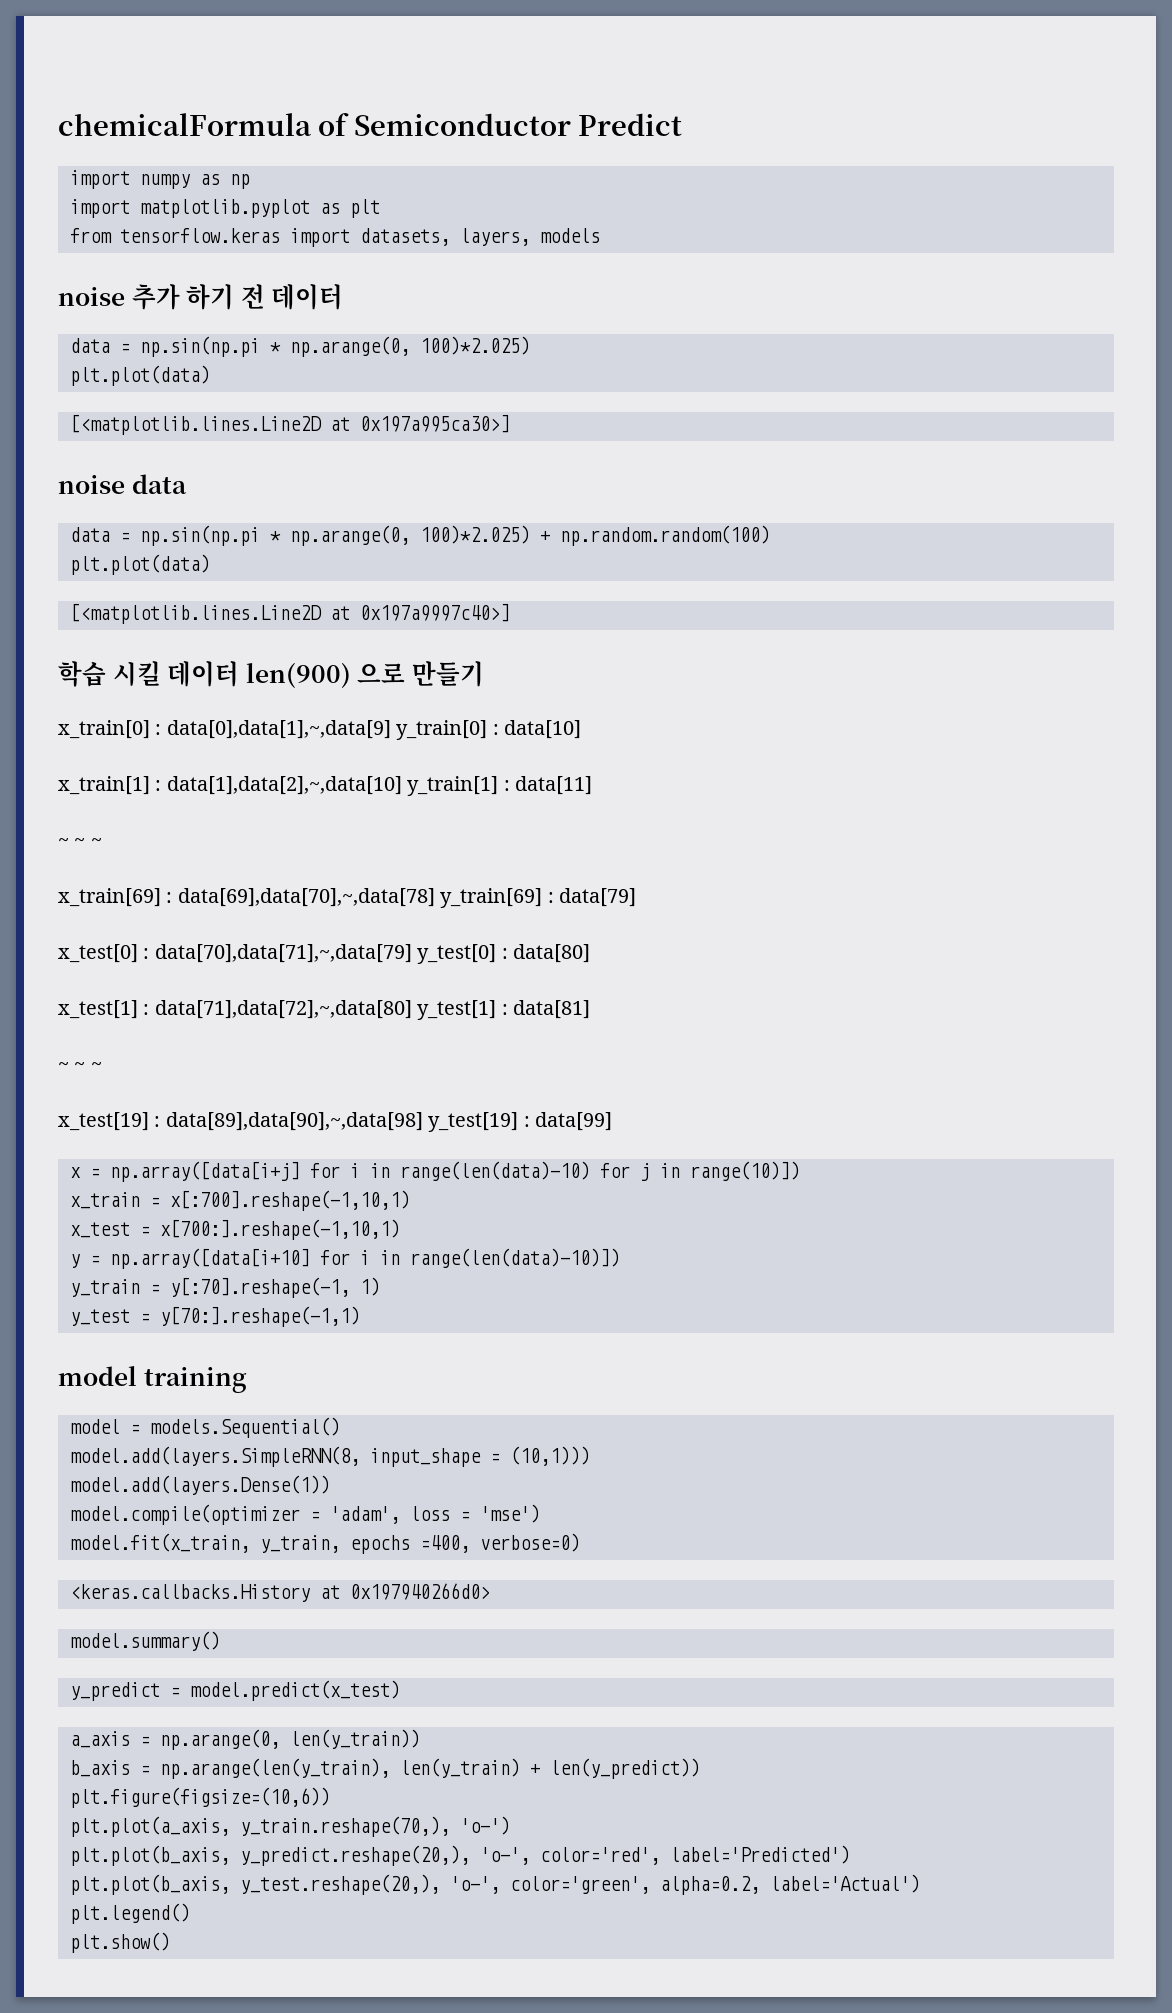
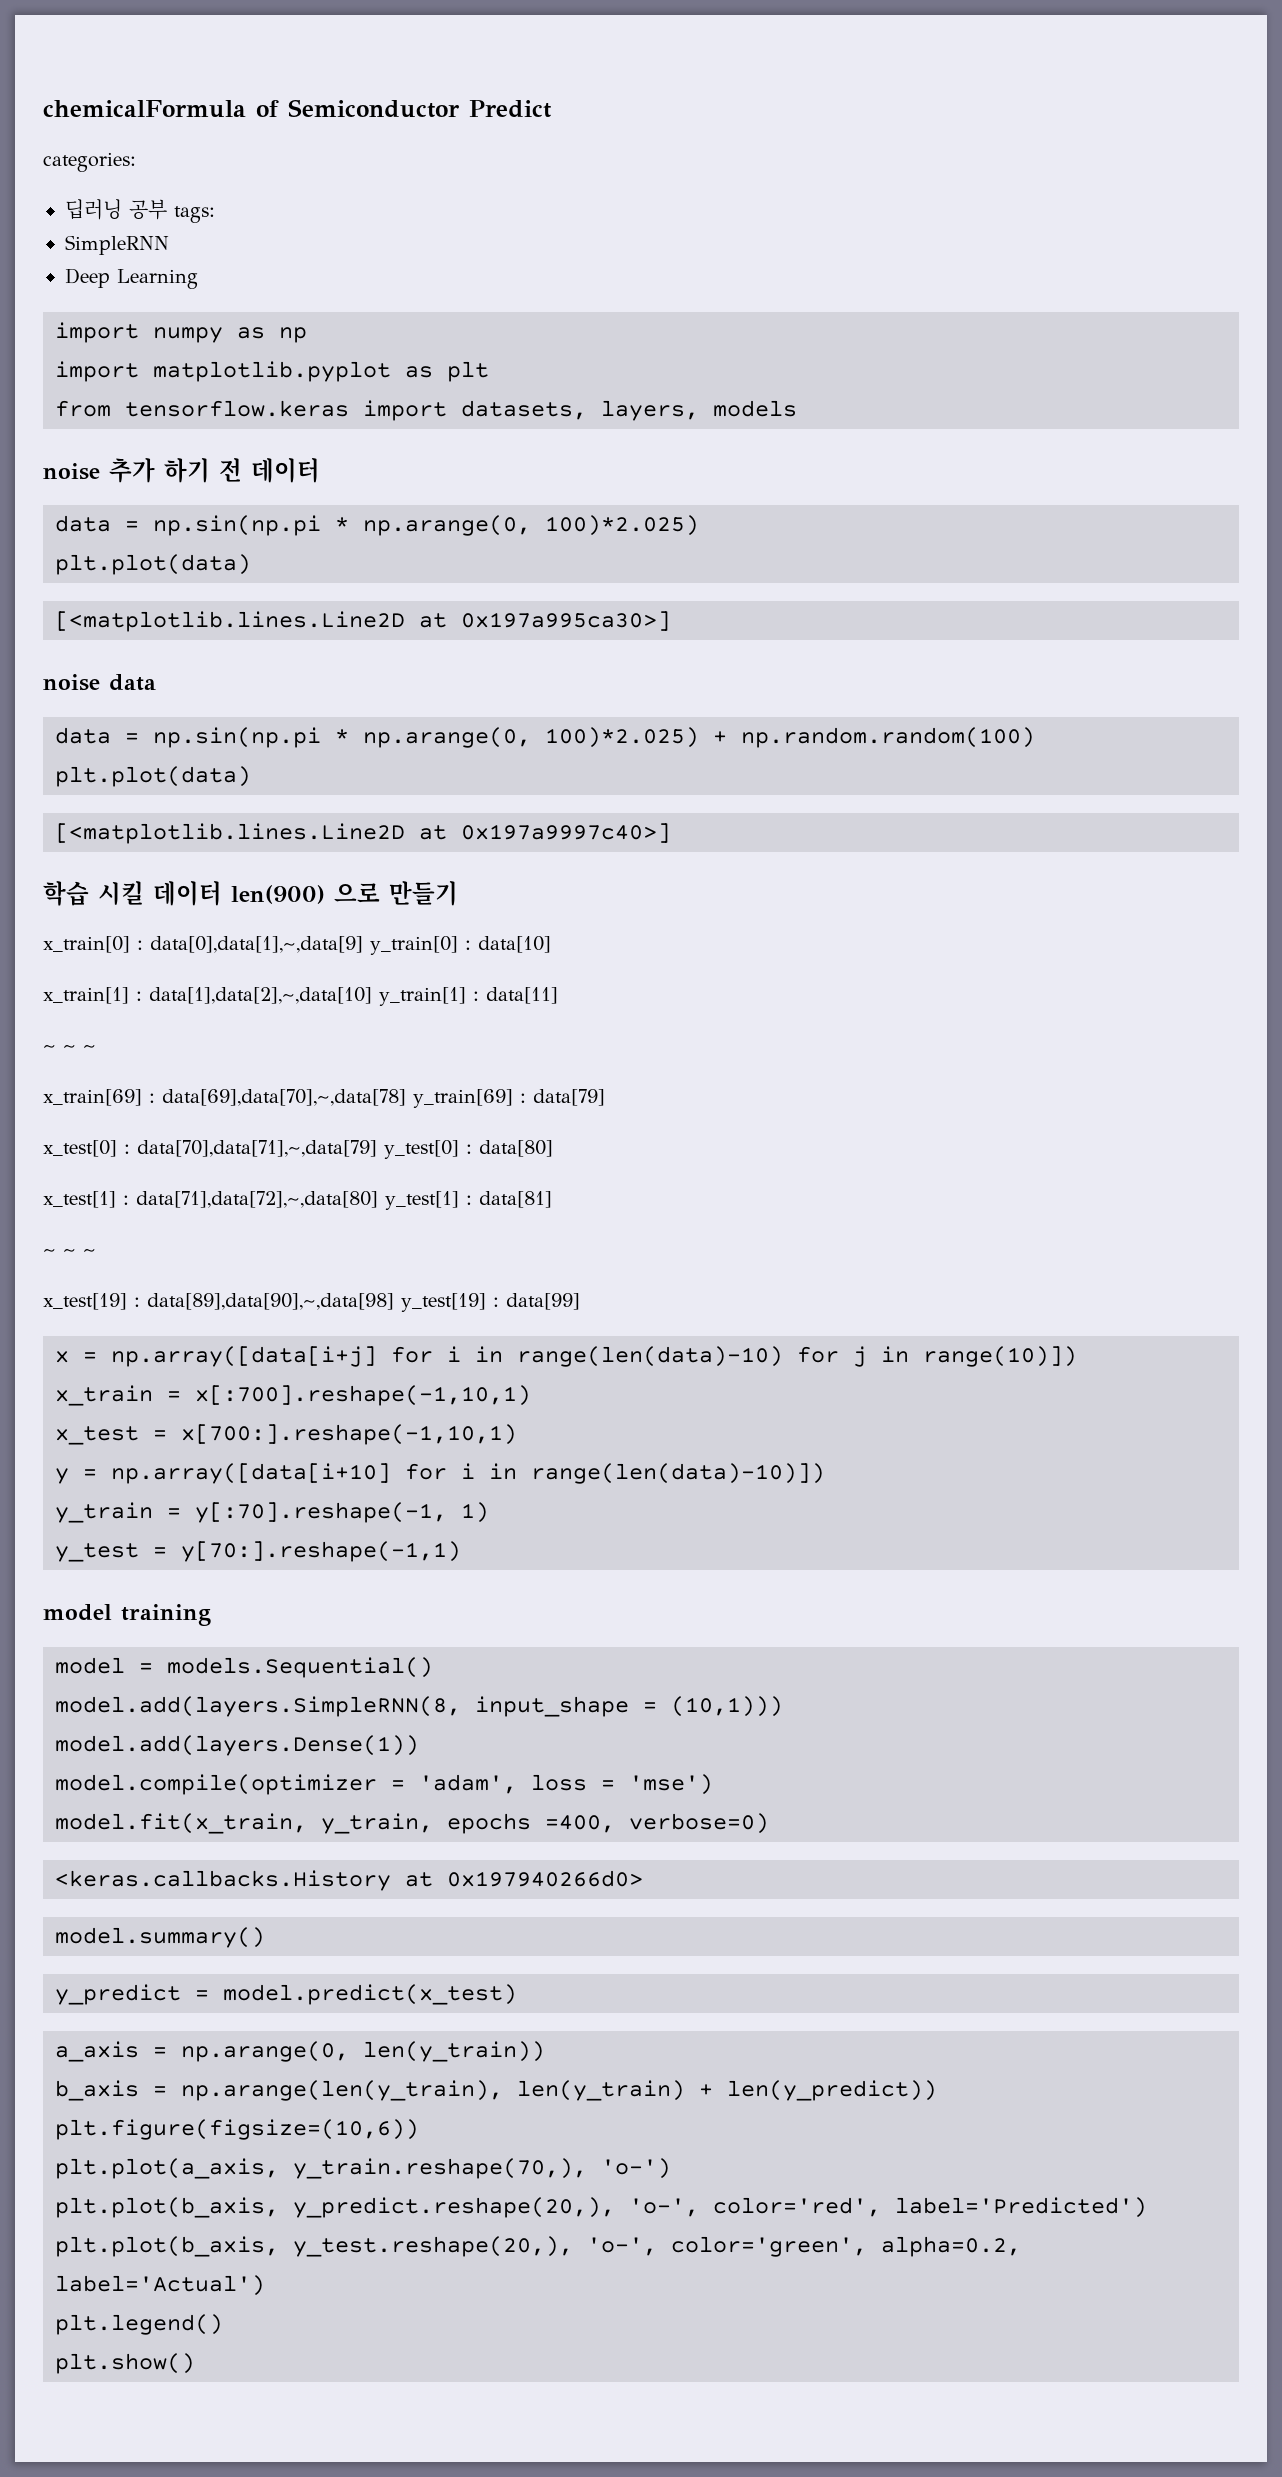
(683, 124) none -> [43,152,136,172] [65,199,215,223] [65,235,169,255] [65,268,198,289] // categories: // 딥러닝 공부 tags: // SimpleRNN // Deep Learning

